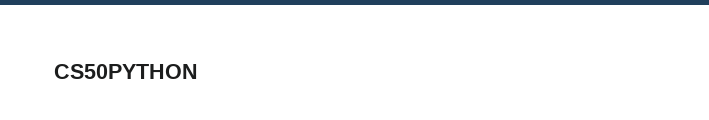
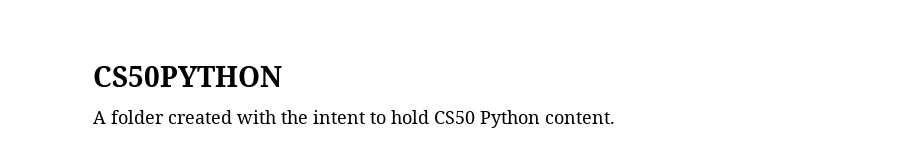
(198, 71) none -> [93,110,615,128] // A folder created with the intent to hold CS50 Python content.

